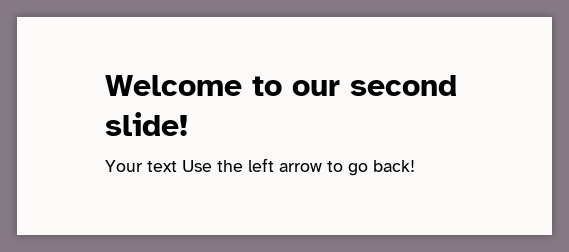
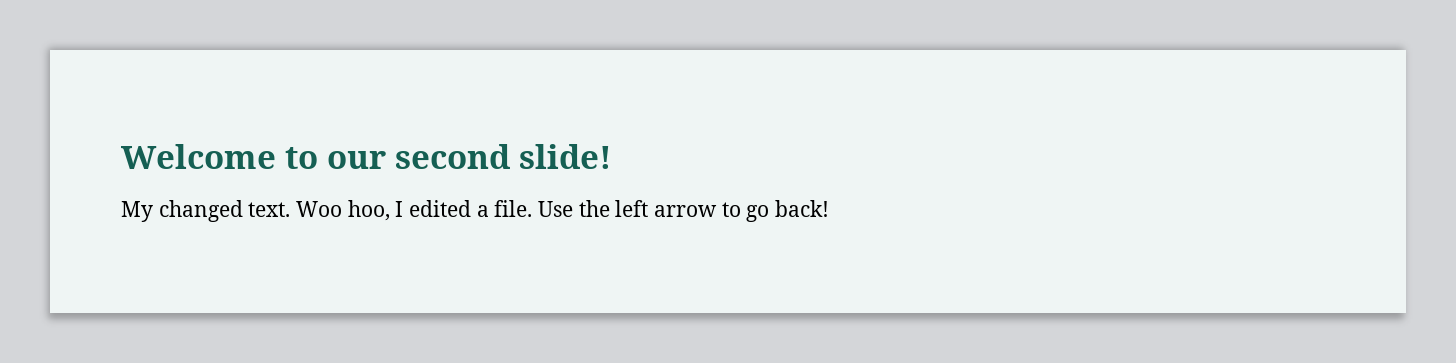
[105,160,177,172] Your text -> [121,200,533,222] My changed text. Woo hoo, I edited a file.

